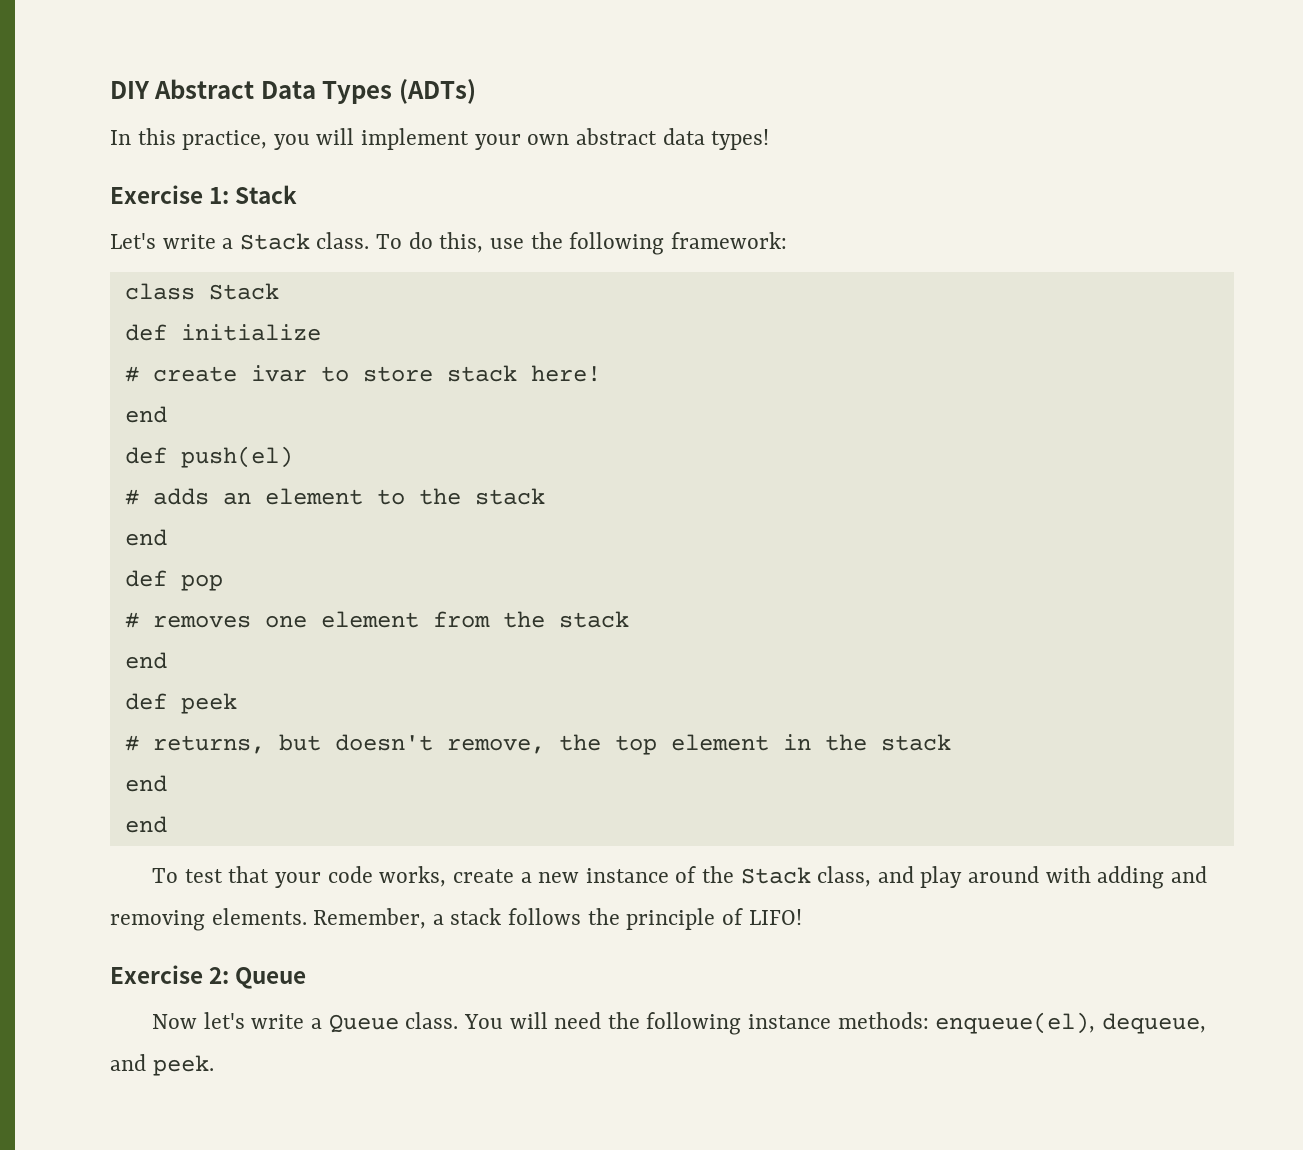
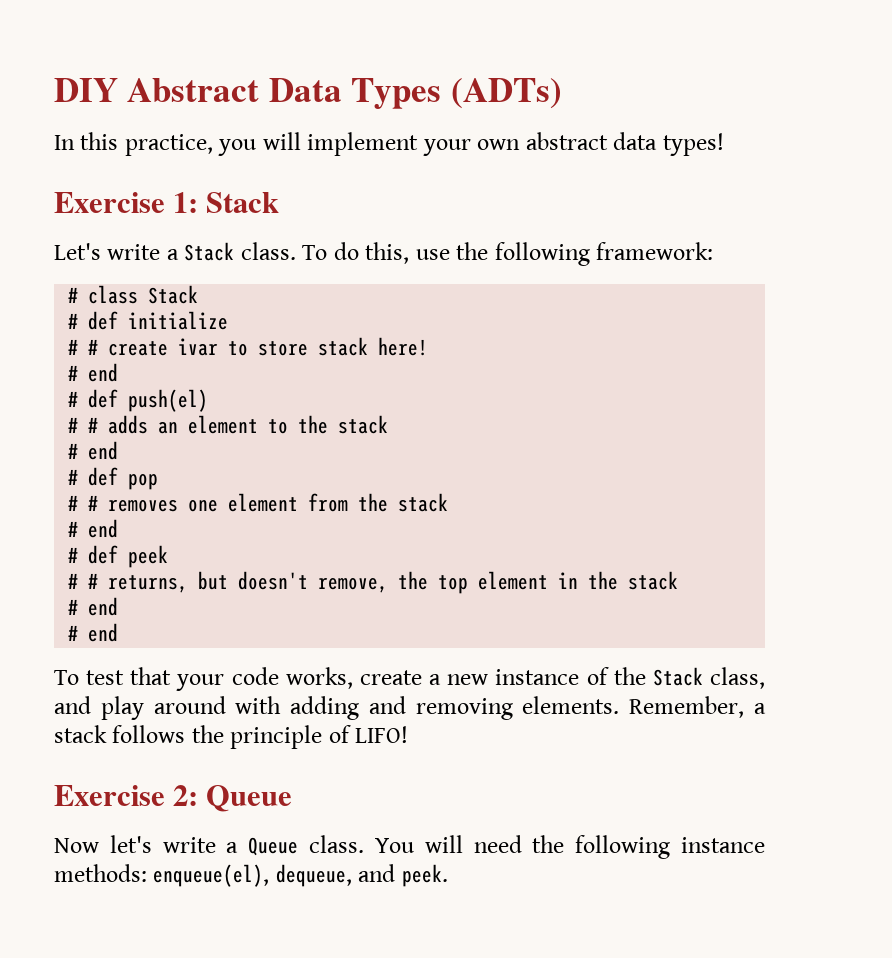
(787, 240) none -> [68,287,79,303] #
(279, 291) none -> [68,313,79,329] #
(139, 374) none -> [88,339,99,355] #
[124,406,167,423] end // -> [68,363,119,382] [68,391,79,407] # end // #
(139, 497) none -> [88,417,99,433] #
[124,529,167,546] end // -> [68,441,119,460] [68,469,79,485] # end // #
(139, 620) none -> [88,495,99,511] #
[124,652,167,669] end // -> [68,519,119,538] [68,547,79,563] # end // #
(139, 743) none -> [88,573,99,589] #
[124,775,167,792] end // -> [68,597,119,616] [68,625,79,641] # end // #

